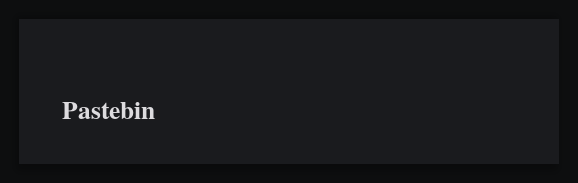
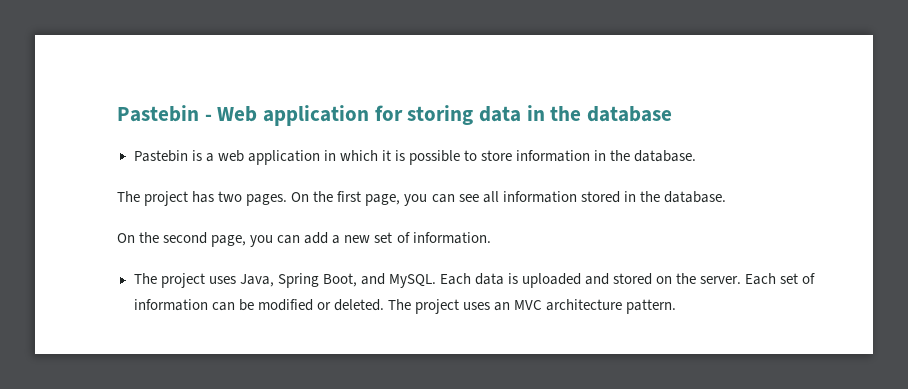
[62,102,155,119] Pastebin -> [117,105,673,126] [133,150,697,165] [117,191,726,206] [117,232,491,247] [133,273,816,288] [133,299,677,314] Pastebin - Web application for storing data in the database // Pastebin is a web application in which it is possible to store information in the database. // The project has two pages. On the first page, you can see all information stored in the database. // On the second page, you can add a new set of information. // The project uses Java, Spring Boot, and MySQL. Each data is uploaded and stored on the server. Each set of information can be modified or deleted. The project uses an MVC architecture pattern.

